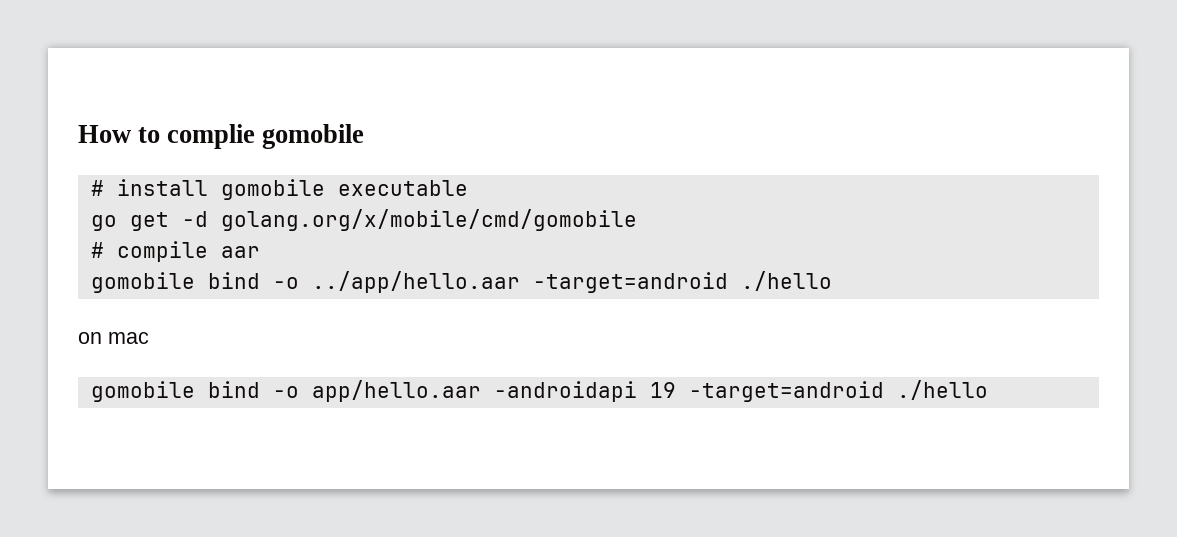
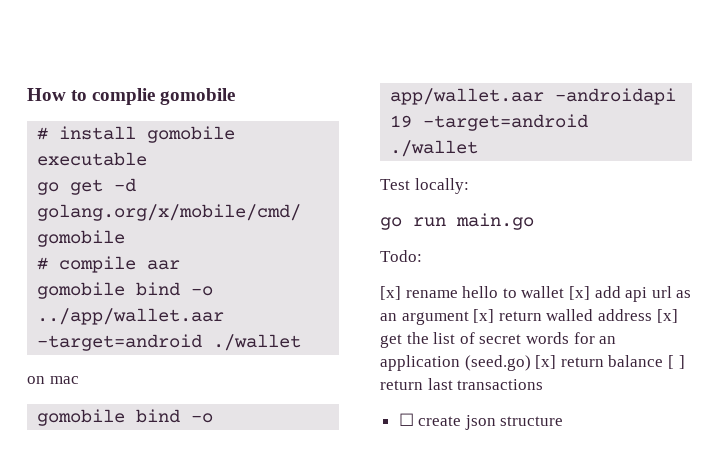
[311,271,832,293] ../app/hello.aar -target=android ./hello -> [37,308,225,325] [37,334,302,351] ../app/wallet.aar -target=android ./wallet
[311,380,481,402] app/hello.aar -> [390,88,545,105] app/wallet.aar
[896,380,988,400] ./hello -> [390,140,479,157] [380,178,469,194] [380,213,534,230] [380,250,422,262] [380,286,692,302] [380,309,678,325] [380,332,617,348] [380,355,685,371] [380,378,544,390] [398,413,564,430] ./wallet // Test locally: // go run main.go // Todo: // [x] rename hello to wallet [x] add api url as an argument [x] return walled address [x] get the list of secret words for an application (seed.go) [x] return balance [ ] return last transactions // ☐ create json structure

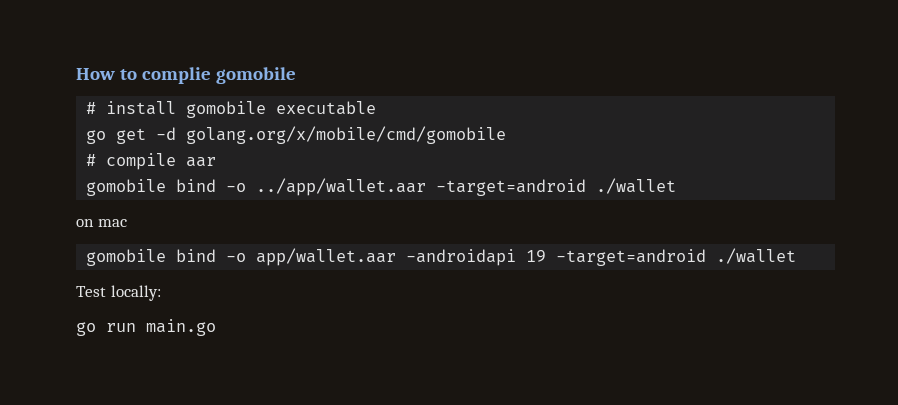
[380,250,422,262] [380,286,692,302] [380,309,678,325] [380,332,617,348] [380,355,685,371] [380,378,544,390] [398,413,564,430] // Todo: // [x] rename hello to wallet [x] add api url as an argument [x] return walled address [x] get the list of secret words for an application (seed.go) [x] return balance [ ] return last transactions // ☐ create json structure -> (216, 327) none

